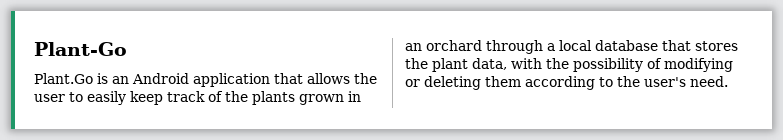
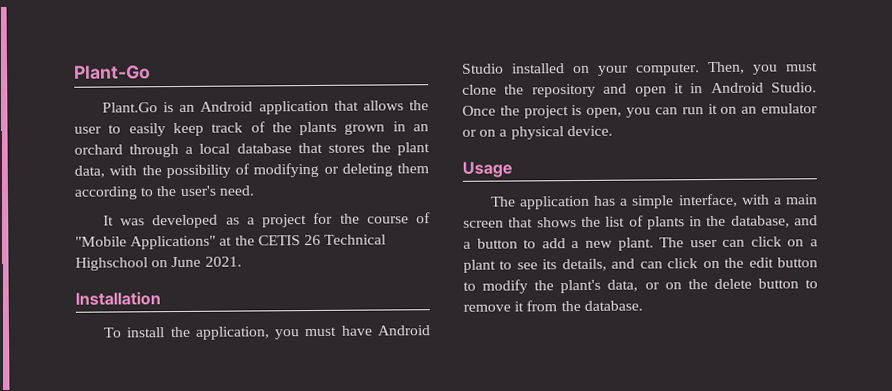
(728, 81) none -> [102,212,431,229] [75,234,387,250] [75,256,242,271] [75,291,161,306] [102,325,431,340] [462,61,818,76] [462,82,817,98] [462,103,818,119] [462,125,613,140] [462,161,512,178] [490,193,818,210] [463,215,818,230] [463,236,818,251] [463,257,818,273] [463,278,818,294] [463,300,643,312] // It was developed as a project for the course of "Mobile Applications" at the CETIS 26 Technical Highschool on June 2021. // Installation // To install the application, you must have Android Studio installed on your computer. Then, you must clone the repository and open it in Android Studio. Once the project is open, you can run it on an emulator or on a physical device. // Usage // The application has a simple interface, with a main screen that shows the list of plants in the database, and a button to add a new plant. The user can click on a plant to see its details, and can click on the edit button to modify the plant's data, or on the delete button to remove it from the database.

